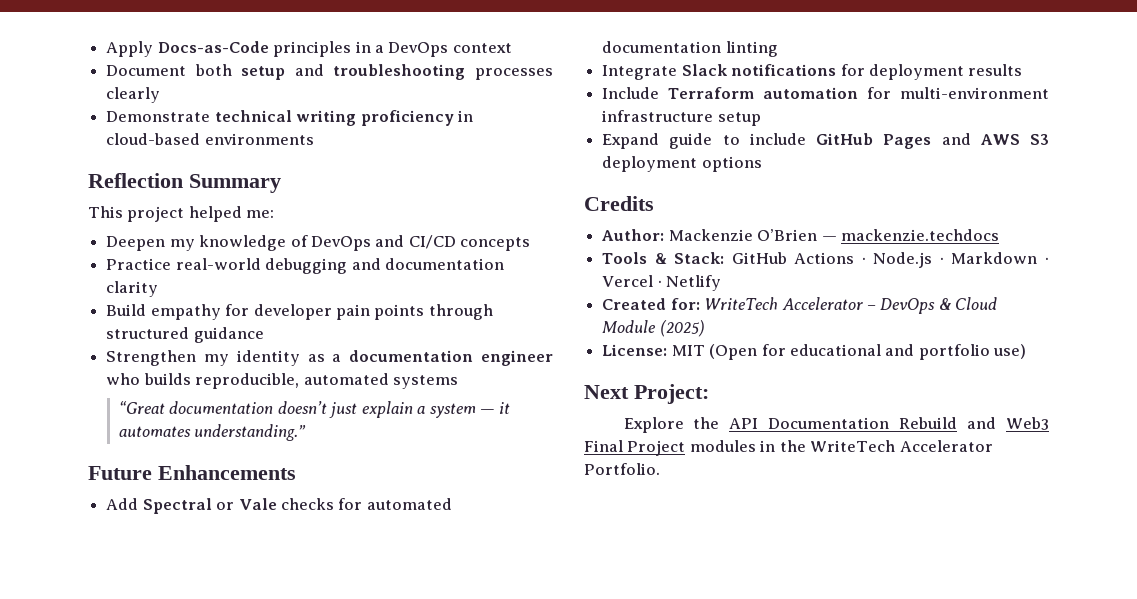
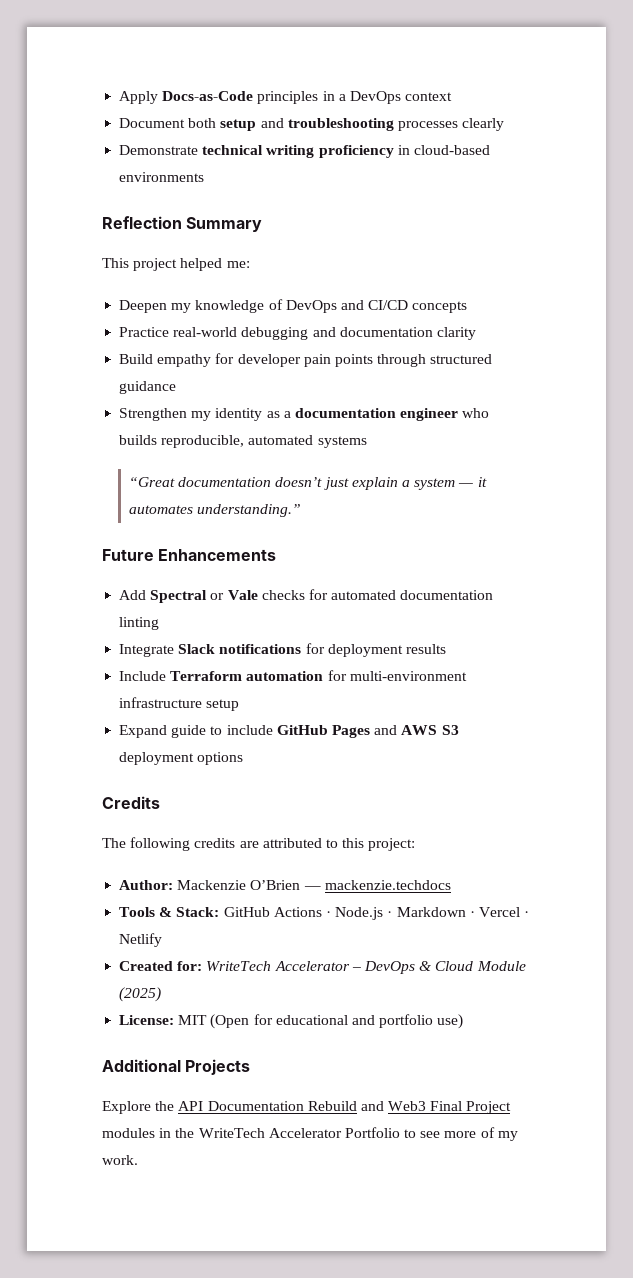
(654, 203) none -> [102,837,416,851] // The following credits are attributed to this project:
[584,384,709,404] Next Project: -> [102,1059,251,1075] Additional Projects
[584,463,660,475] Portfolio. -> [344,1127,518,1141] [102,1155,138,1165] Portfolio to see more of my work.

